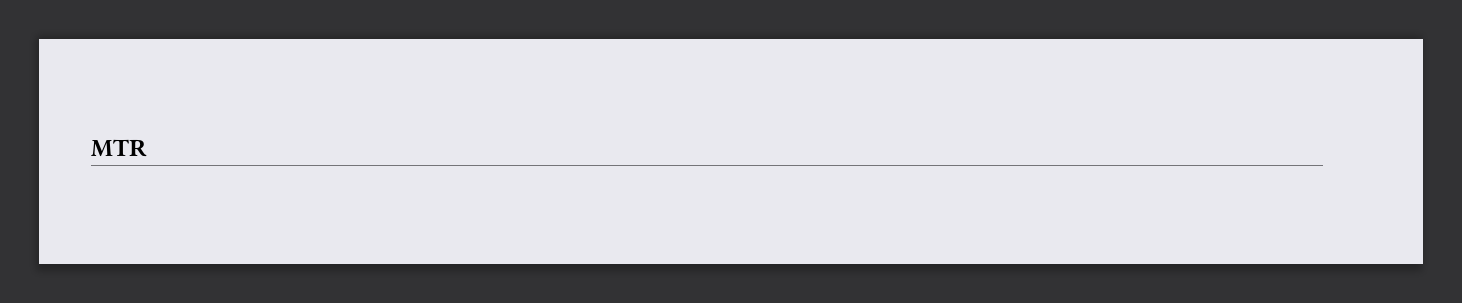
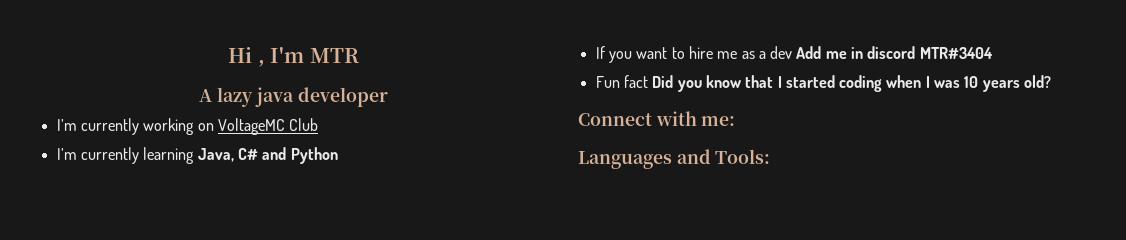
[91,139,147,157] MTR -> [228,46,359,67] [199,87,388,107] [56,118,319,135] [56,147,338,164] [595,46,993,63] [595,75,1052,92] [578,111,736,126] [578,149,771,169] Hi , I'm MTR // A lazy java developer // I’m currently working on VoltageMC Club // I’m currently learning Java, C# and Python // If you want to hire me as a dev Add me in discord MTR#3404 // Fun fact Did you know that I started coding when I was 10 years old? // Connect with me: // Languages and Tools:

